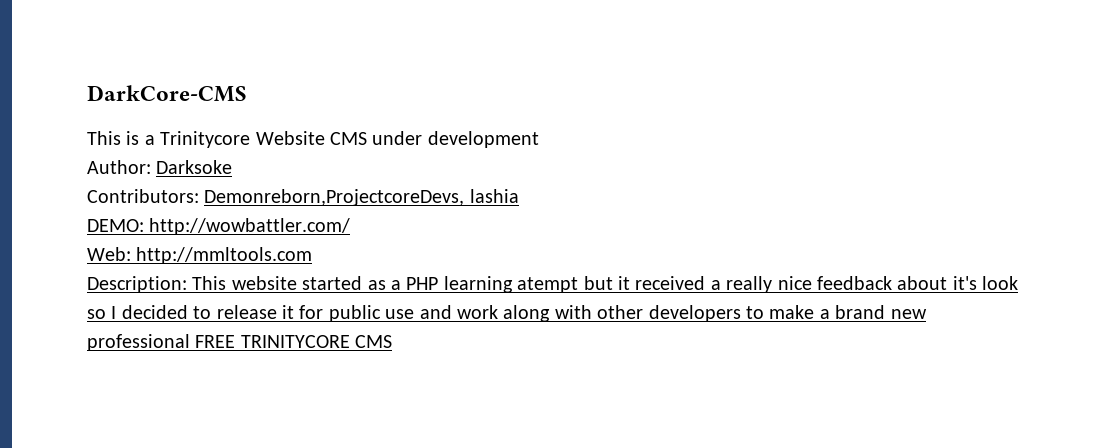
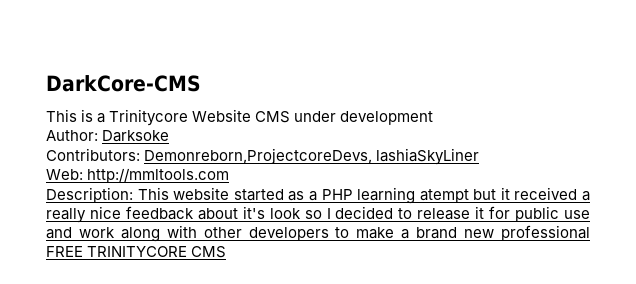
[469,189,519,203] [87,218,351,235] lashia // DEMO: http://wowbattler.com/ -> [376,148,480,165] lashiaSkyLiner

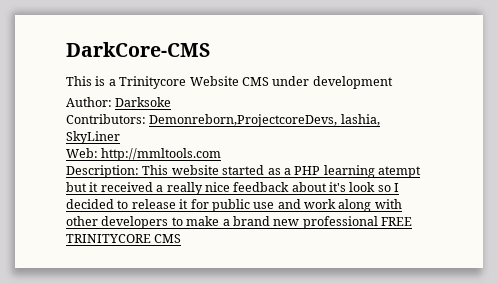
[376,148,480,165] lashiaSkyLiner -> [340,114,380,126] [66,131,120,144] lashia, SkyLiner

